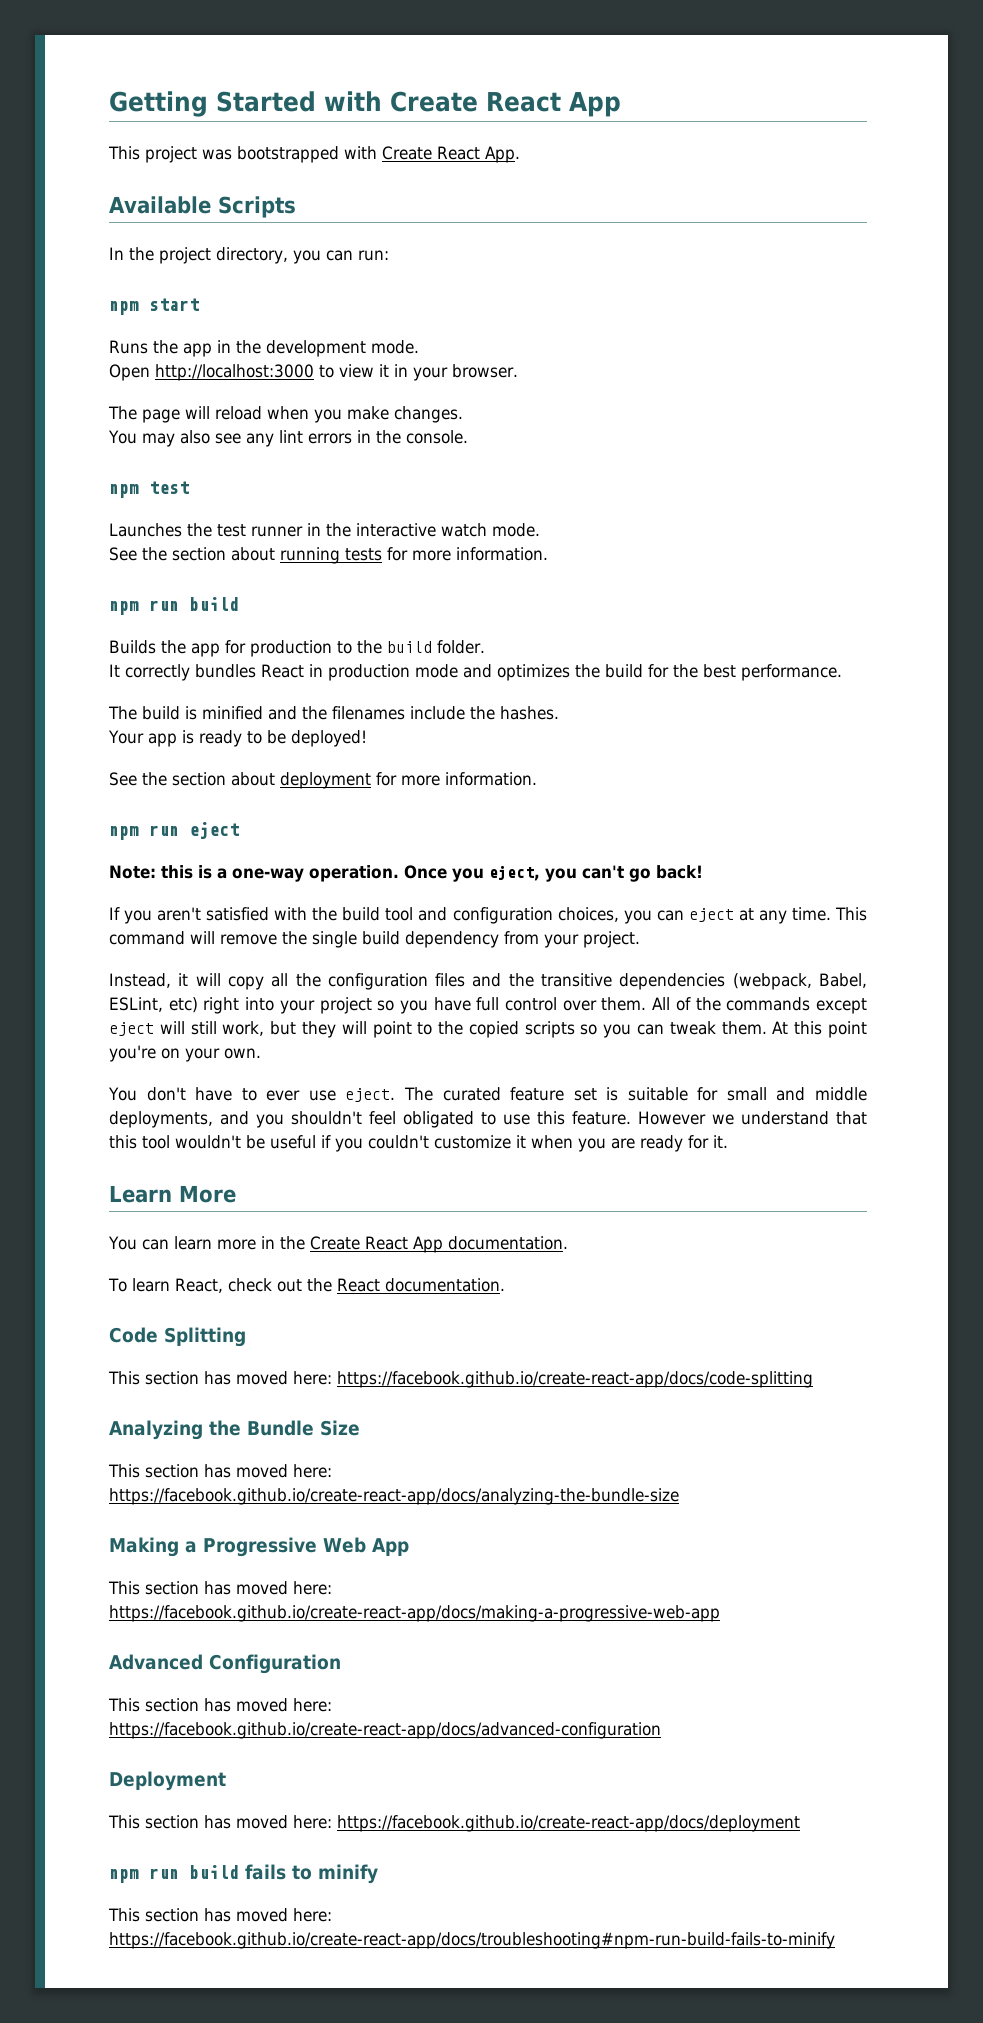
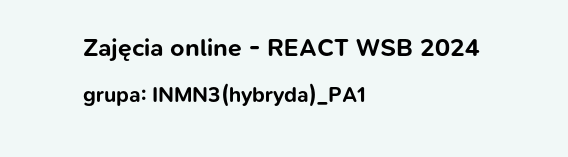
[109,91,621,117] [108,146,520,163] [109,196,296,218] [109,247,389,264] [109,298,199,315] [109,340,419,357] [109,364,518,381] [108,406,463,423] [108,430,468,447] [109,481,189,498] [109,523,540,537] [109,547,548,564] [109,597,239,615] [109,640,485,657] [109,664,842,681] [108,706,559,720] [108,730,367,747] [109,772,537,789] [109,822,239,840] [109,865,703,882] [109,907,867,924] [109,931,640,948] [109,973,867,990] [109,997,868,1014] [109,1021,867,1038] [109,1045,261,1062] [108,1087,867,1102] [109,1111,867,1128] [109,1135,728,1152] [109,1185,236,1203] [108,1236,568,1253] [108,1278,505,1293] [109,1327,246,1347] [108,1371,813,1388] [109,1420,360,1440] [108,1464,332,1478] [109,1488,679,1505] [109,1537,409,1557] [108,1581,332,1595] [109,1605,720,1622] [109,1654,341,1674] [108,1698,332,1712] [109,1722,661,1739] [109,1771,226,1791] [108,1815,800,1832] [109,1864,378,1884] [108,1908,332,1922] [109,1932,835,1949] Getting Started with Create React App // This project was bootstrapped with Create React App. // Available Scripts // In the project directory, you can run: // npm start // Runs the app in the development mode. // Open http://localhost:3000 to view it in your browser. // The page will reload when you make changes. // You may also see any lint errors in the console. // npm test // Launches the test runner in the interactive watch mode. // See the section about running tests for more information. // npm run build // Builds the app for production to the build folder. // It correctly bundles React in production mode and optimizes the build for the best performance. // The build is minified and the filenames include the hashes. // Your app is ready to be deployed! // See the section about deployment for more information. // npm run eject // Note: this is a one-way operation. Once you eject, you can't go back! // If you aren't satisfied with the build tool and configuration choices, you can eject at any time. This command will remove the single build dependency from your project. // Instead, it will copy all the configuration files and the transitive dependencies (webpack, Babel, ESLint, etc) right into your project so you have full control over them. All of the commands except eject will still work, but they will point to the copied scripts so you can tweak them. At this point you're on your own. // You don't have to ever use eject. The curated feature set is suitable for small and middle deployments, and you shouldn't feel obligated to use this feature. However we understand that this tool wouldn't be useful if you couldn't customize it when you are ready for it. // Learn More // You can learn more in the Create React App documentation. // To learn React, check out the React documentation. // Code Splitting // This section has moved here: https://facebook.github.io/create-react-app/docs/code-splitting // Analyzing the Bundle Size // This section has moved here: https://facebook.github.io/create-react-app/docs/analyzing-the-bundle-size // Making a Progressive Web App // This section has moved here: https://facebook.github.io/create-react-app/docs/making-a-progressive-web-app // Advanced Configuration // This section has moved here: https://facebook.github.io/create-react-app/docs/advanced-configuration // Deployment // This section has moved here: https://facebook.github.io/create-react-app/docs/deployment // npm run build fails to minify // This section has moved here: https://facebook.github.io/create-react-app/docs/troubleshooting#npm-run-build-fails-to-minify -> [83,38,480,62] [83,83,366,107] Zajęcia online - REACT WSB 2024 // grupa: INMN3(hybryda)_PA1

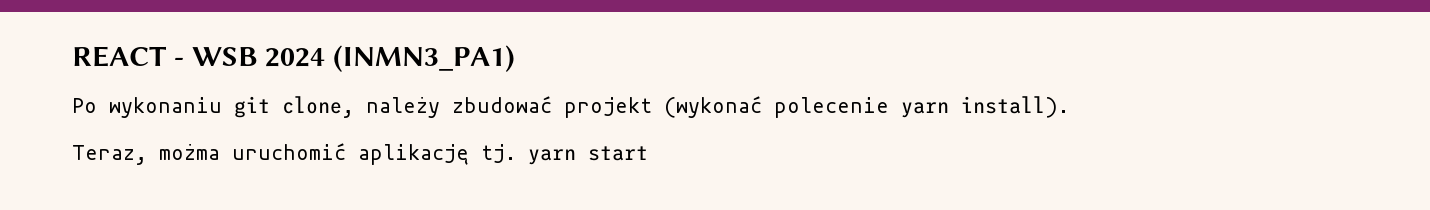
[83,38,480,62] [83,83,366,107] Zajęcia online - REACT WSB 2024 // grupa: INMN3(hybryda)_PA1 -> [72,45,516,72] [72,96,1069,118] [72,143,648,165] REACT - WSB 2024 (INMN3_PA1) // Po wykonaniu git clone, należy zbudować projekt (wykonać polecenie yarn install). // Teraz, możma uruchomić aplikację tj. yarn start

